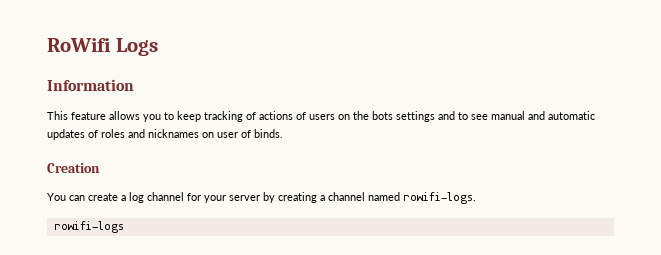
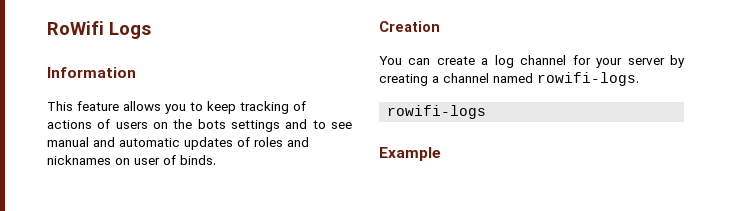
(124, 227) none -> [379,147,441,161] // Example

